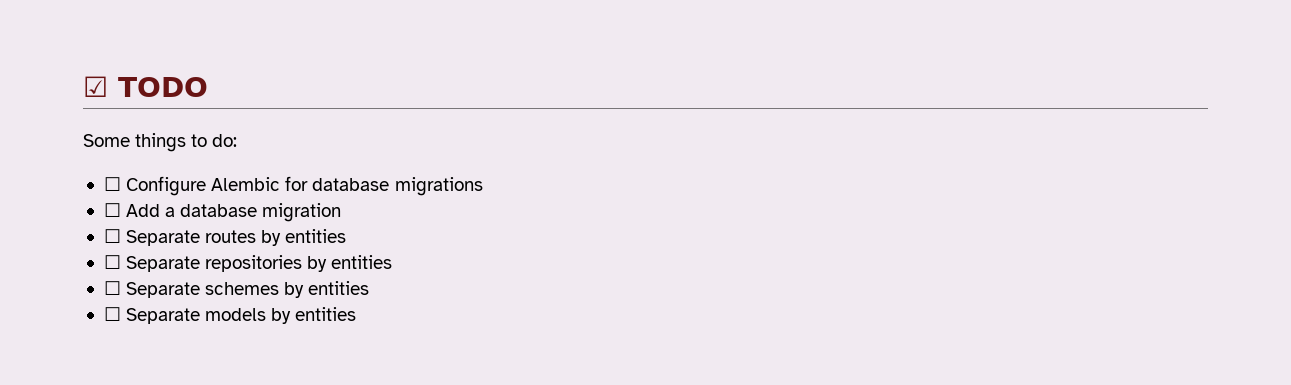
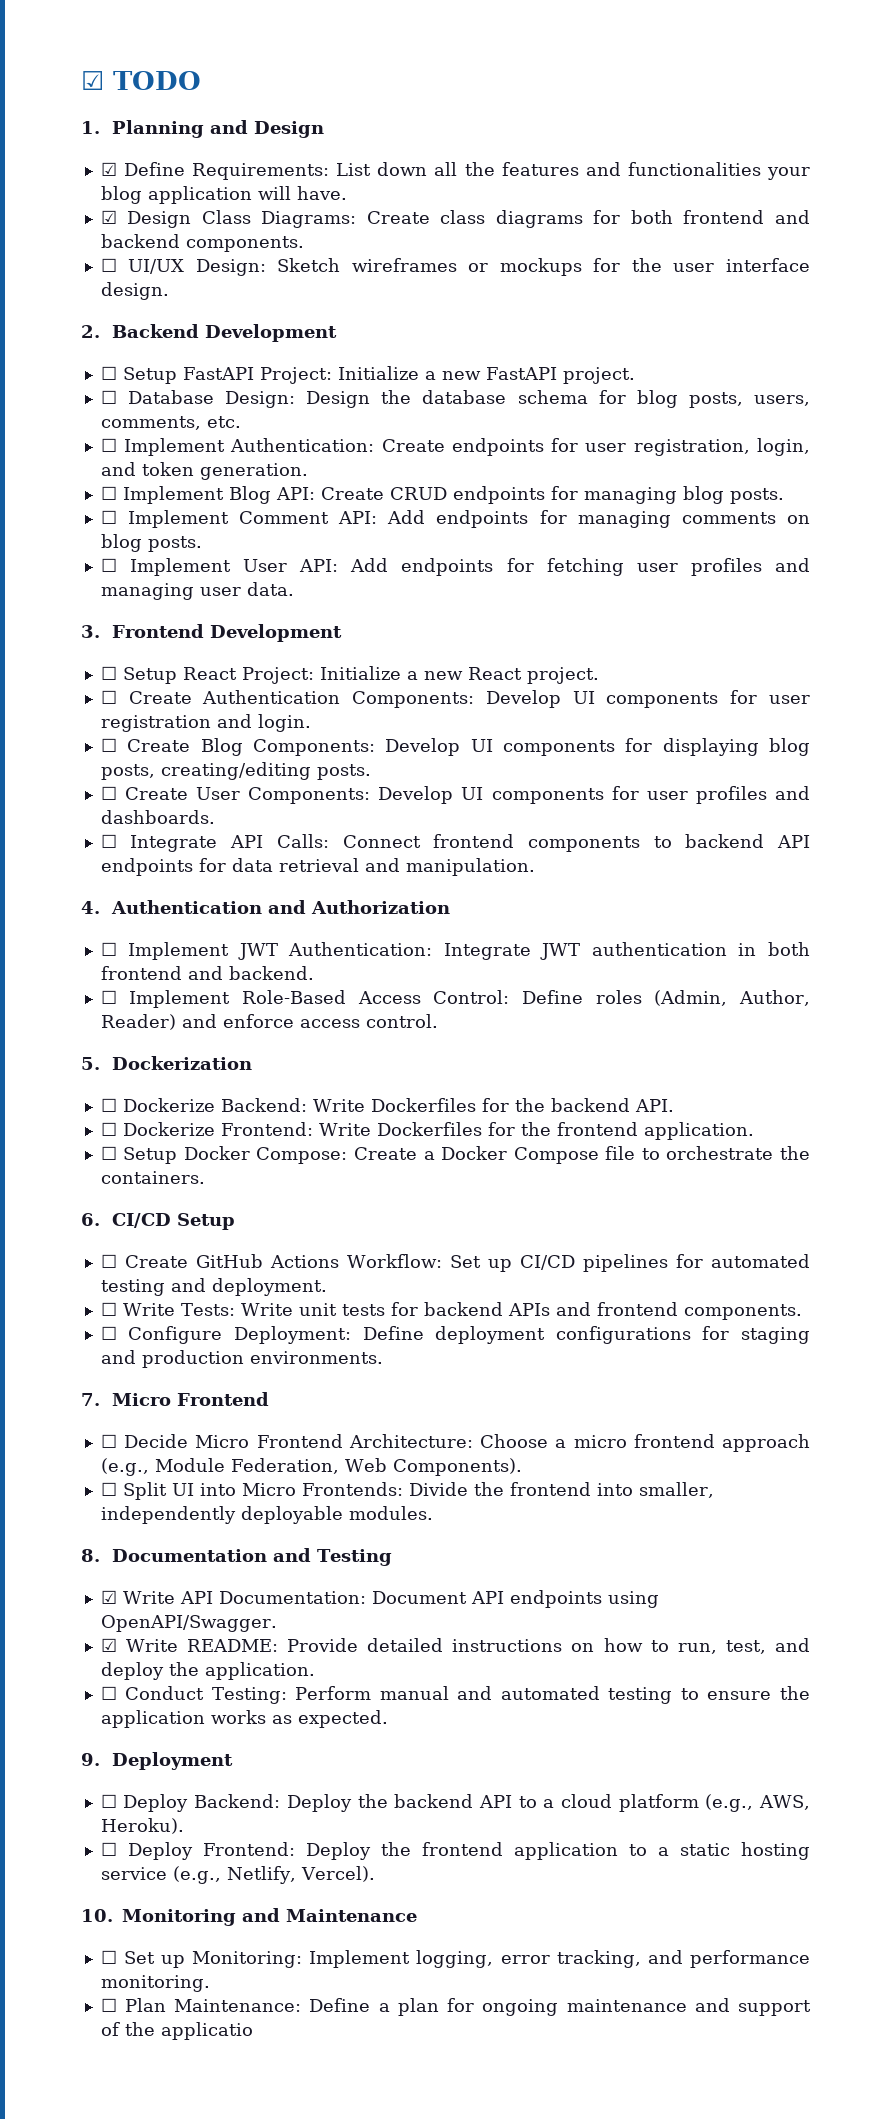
[83,133,238,152] [103,176,483,196] [103,203,342,222] [103,229,347,246] [103,255,393,272] [103,281,370,298] [103,307,357,324] Some things to do: // ☐ Configure Alembic for database migrations // ☐ Add a database migration // ☐ Separate routes by entities // ☐ Separate repositories by entities // ☐ Separate schemes by entities // ☐ Separate models by entities -> [81,120,325,138] [100,162,810,180] [100,186,347,204] [100,210,810,228] [100,234,304,252] [100,258,810,276] [100,282,169,300] [81,324,338,342] [100,366,635,384] [100,390,811,408] [100,416,241,430] [100,438,810,456] [100,462,308,480] [100,486,784,504] [100,510,810,528] [100,534,202,552] [100,558,811,576] [100,582,294,600] [81,624,343,642] [100,666,599,684] [100,690,810,708] [100,714,311,732] [100,738,811,756] [100,762,371,780] [100,786,810,804] [100,810,215,824] [100,834,810,852] [100,858,535,876] [81,900,451,914] [100,942,810,960] [100,966,314,980] [100,990,811,1008] [100,1014,438,1030] [81,1056,253,1070] [100,1098,674,1112] [100,1122,754,1140] [100,1146,811,1164] [100,1171,205,1184] [81,1213,236,1230] [100,1254,810,1272] [100,1278,327,1296] [100,1302,802,1320] [100,1326,811,1344] [100,1350,383,1368] [81,1392,270,1406] [100,1434,810,1452] [100,1458,522,1476] [100,1482,714,1500] [100,1506,433,1524] [81,1548,393,1566] [100,1590,659,1608] [100,1615,277,1632] [100,1638,811,1654] [100,1662,315,1680] [100,1686,811,1704] [100,1710,388,1728] [81,1752,234,1770] [100,1794,811,1812] [100,1818,184,1834] [100,1842,810,1860] [100,1866,375,1884] [81,1908,417,1926] [100,1950,810,1968] [100,1975,210,1992] [100,1998,812,2016] [100,2022,253,2040] 1. Planning and Design // ☑ Define Requirements: List down all the features and functionalities your blog application will have. // ☑ Design Class Diagrams: Create class diagrams for both frontend and backend components. // ☐ UI/UX Design: Sketch wireframes or mockups for the user interface design. // 2. Backend Development // ☐ Setup FastAPI Project: Initialize a new FastAPI project. // ☐ Database Design: Design the database schema for blog posts, users, comments, etc. // ☐ Implement Authentication: Create endpoints for user registration, login, and token generation. // ☐ Implement Blog API: Create CRUD endpoints for managing blog posts. // ☐ Implement Comment API: Add endpoints for managing comments on blog posts. // ☐ Implement User API: Add endpoints for fetching user profiles and managing user data. // 3. Frontend Development // ☐ Setup React Project: Initialize a new React project. // ☐ Create Authentication Components: Develop UI components for user registration and login. // ☐ Create Blog Components: Develop UI components for displaying blog posts, creating/editing posts. // ☐ Create User Components: Develop UI components for user profiles and dashboards. // ☐ Integrate API Calls: Connect frontend components to backend API endpoints for data retrieval and manipulation. // 4. Authentication and Authorization // ☐ Implement JWT Authentication: Integrate JWT authentication in both frontend and backend. // ☐ Implement Role-Based Access Control: Define roles (Admin, Author, Reader) and enforce access control. // 5. Dockerization // ☐ Dockerize Backend: Write Dockerfiles for the backend API. // ☐ Dockerize Frontend: Write Dockerfiles for the frontend application. // ☐ Setup Docker Compose: Create a Docker Compose file to orchestrate the containers. // 6. CI/CD Setup // ☐ Create GitHub Actions Workflow: Set up CI/CD pipelines for automated testing and deployment. // ☐ Write Tests: Write unit tests for backend APIs and frontend components. // ☐ Configure Deployment: Define deployment configurations for staging and production environments. // 7. Micro Frontend // ☐ Decide Micro Frontend Architecture: Choose a micro frontend approach (e.g., Module Federation, Web Components). // ☐ Split UI into Micro Frontends: Divide the frontend into smaller, independently deployable modules. // 8. Documentation and Testing // ☑ Write API Documentation: Document API endpoints using OpenAPI/Swagger. // ☑ Write README: Provide detailed instructions on how to run, test, and deploy the application. // ☐ Conduct Testing: Perform manual and automated testing to ensure the application works as expected. // 9. Deployment // ☐ Deploy Backend: Deploy the backend API to a cloud platform (e.g., AWS, Heroku). // ☐ Deploy Frontend: Deploy the frontend application to a static hosting service (e.g., Netlify, Vercel). // 10. Monitoring and Maintenance // ☐ Set up Monitoring: Implement logging, error tracking, and performance monitoring. // ☐ Plan Maintenance: Define a plan for ongoing maintenance and support of the applicatio

